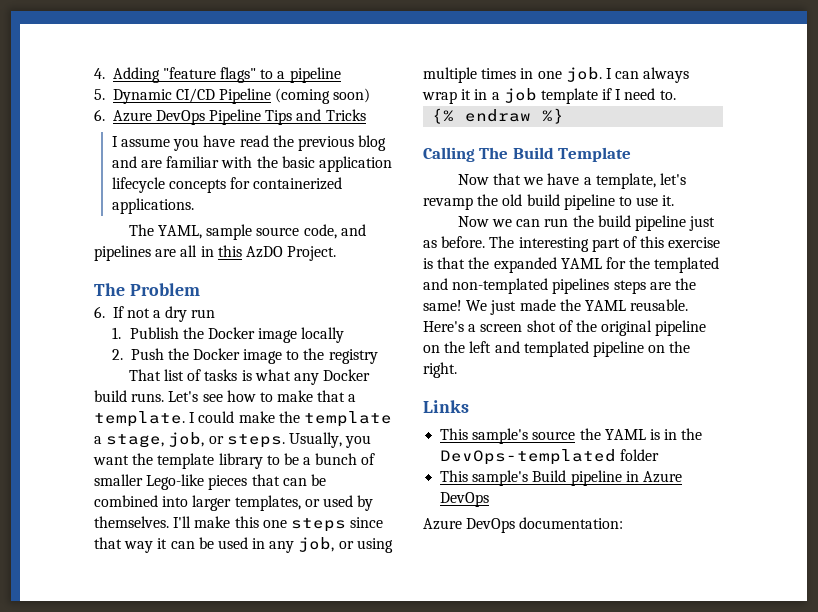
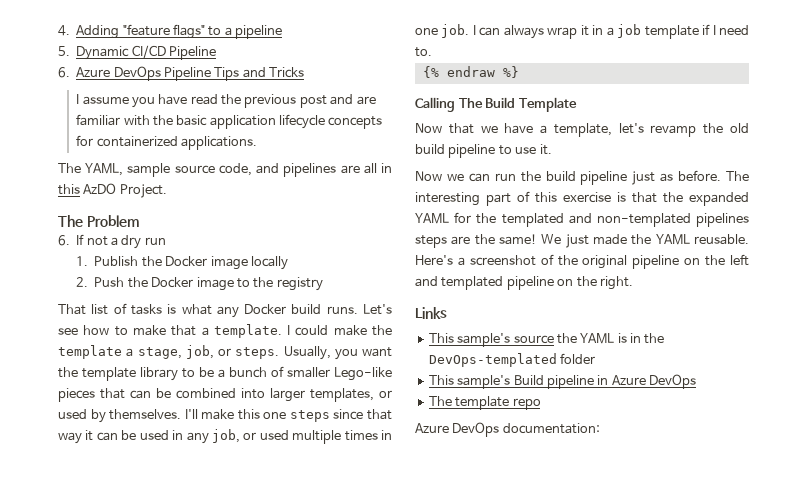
[275,88,371,104] (coming soon) -> (216, 53) none
[358,135,387,151] blog -> [299,95,327,108] post
[356,538,393,553] using -> [259,430,289,440] used
[480,320,556,332] screen shot -> [469,255,536,266] screenshot
(490, 499) none -> [428,396,541,410] // The template repo

